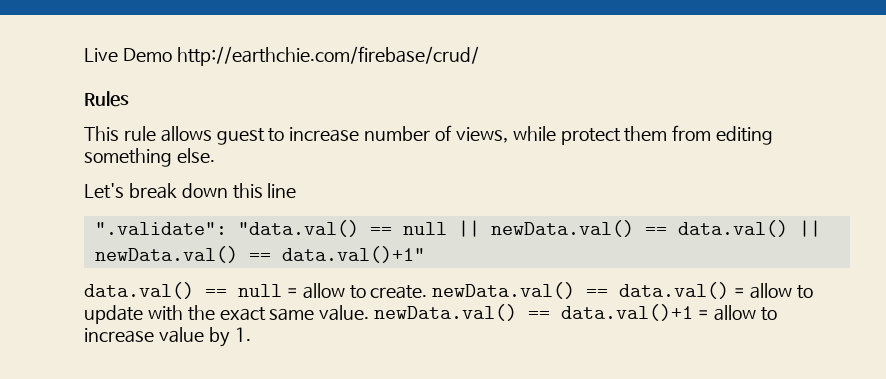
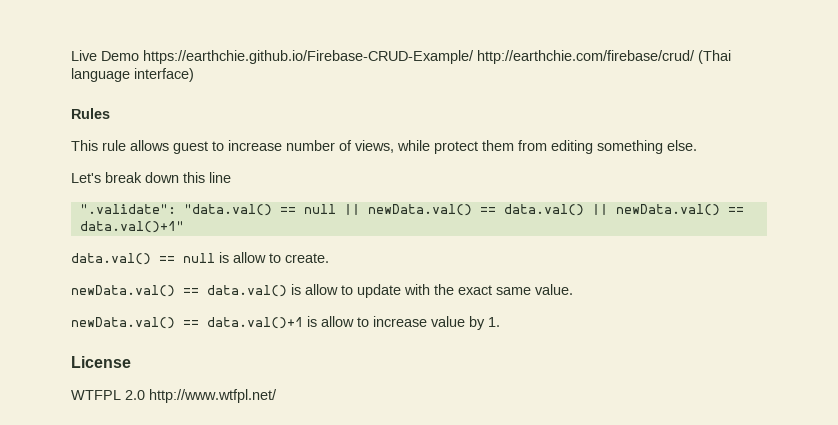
(172, 55) none -> [143,50,474,64] https://earthchie.github.io/Firebase-CRUD-Example/
(479, 56) none -> [698,50,731,64] [71,68,194,82] (Thai language interface)
[286,288,298,297] = -> [219,252,229,263] is
[432,282,746,299] newData.val() == data.val() = -> [71,284,301,297] // newData.val() == data.val() is
(370, 313) none -> (573, 289) //
[698,310,710,319] = -> [307,316,317,327] is
(251, 334) none -> [71,356,131,368] [71,389,277,403] // License // WTFPL 2.0 http://www.wtfpl.net/

